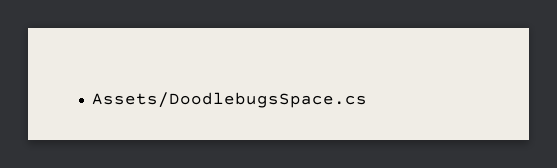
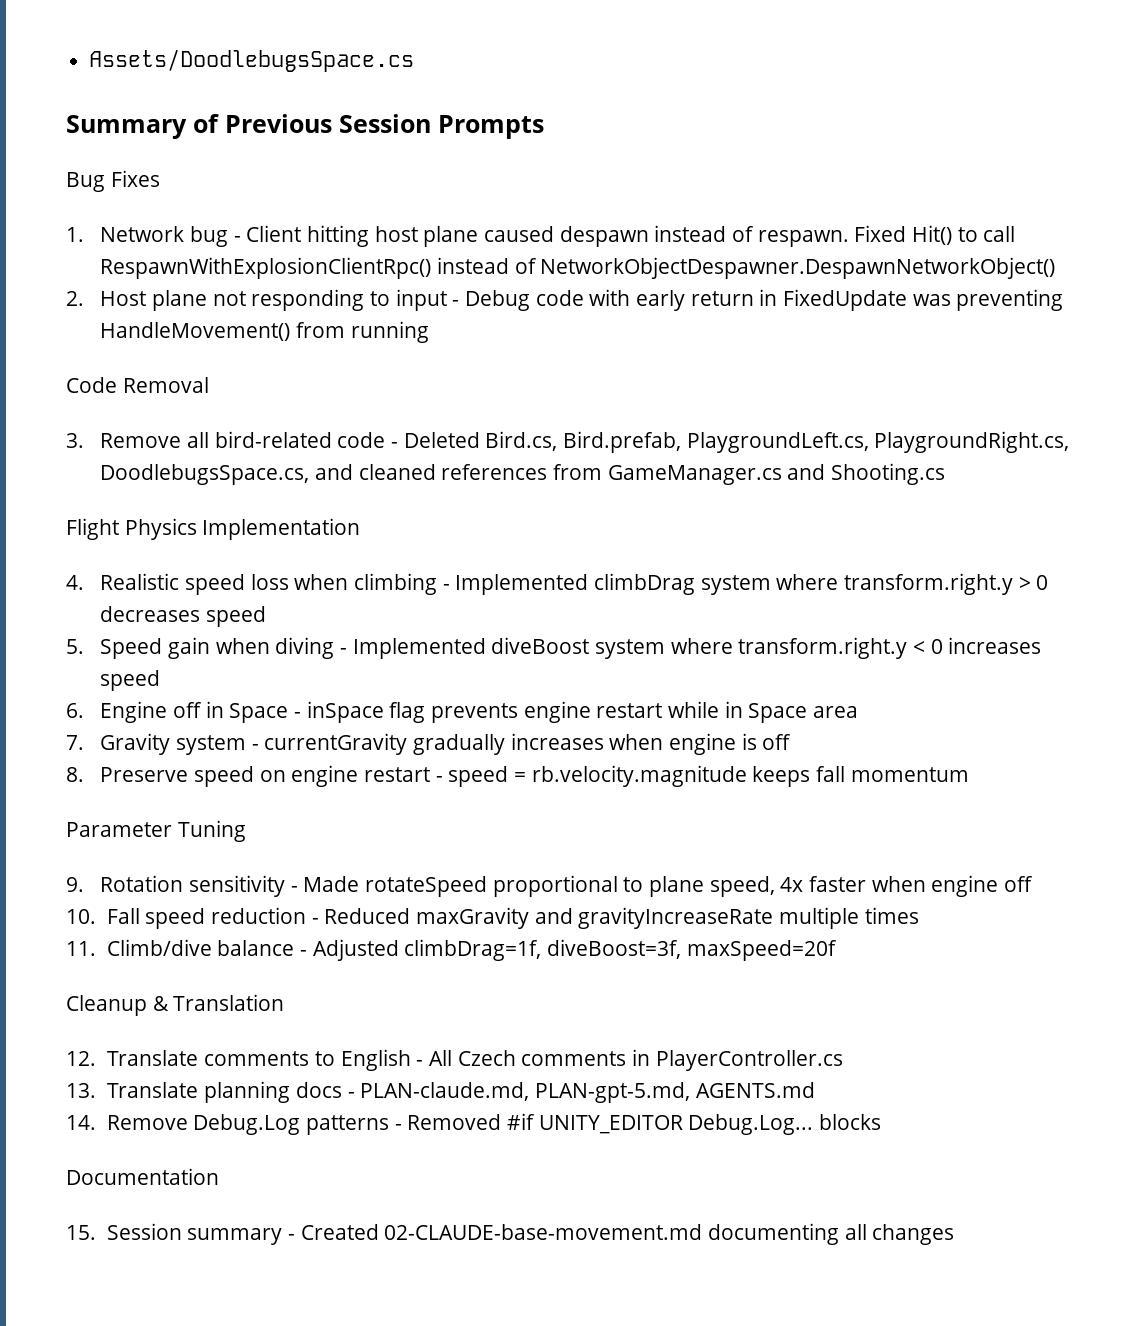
(367, 100) none -> [66,114,544,139] [66,170,160,192] [66,225,1016,247] [100,257,1056,279] [66,289,1064,311] [100,321,429,343] [66,377,209,393] [66,431,1070,453] [100,463,946,485] [66,518,361,540] [66,573,1049,595] [100,606,267,627] [66,637,1042,659] [100,670,161,691] [66,701,859,723] [66,733,792,755] [66,765,969,787] [66,820,246,842] [66,875,1034,897] [66,907,919,929] [66,939,837,961] [66,994,285,1016] [66,1049,843,1071] [66,1081,815,1103] [66,1113,881,1135] [66,1168,219,1185] [66,1223,955,1245] // Summary of Previous Session Prompts // Bug Fixes // 1. Network bug - Client hitting host plane caused despawn instead of respawn. Fixed Hit() to call RespawnWithExplosionClientRpc() instead of NetworkObjectDespawner.DespawnNetworkObject() // 2. Host plane not responding to input - Debug code with early return in FixedUpdate was preventing HandleMovement() from running // Code Removal // 3. Remove all bird-related code - Deleted Bird.cs, Bird.prefab, PlaygroundLeft.cs, PlaygroundRight.cs, DoodlebugsSpace.cs, and cleaned references from GameManager.cs and Shooting.cs // Flight Physics Implementation // 4. Realistic speed loss when climbing - Implemented climbDrag system where transform.right.y > 0 decreases speed // 5. Speed gain when diving - Implemented diveBoost system where transform.right.y < 0 increases speed // 6. Engine off in Space - inSpace flag prevents engine restart while in Space area // 7. Gravity system - currentGravity gradually increases when engine is off // 8. Preserve speed on engine restart - speed = rb.velocity.magnitude keeps fall momentum // Parameter Tuning // 9. Rotation sensitivity - Made rotateSpeed proportional to plane speed, 4x faster when engine off // 10. Fall speed reduction - Reduced maxGravity and gravityIncreaseRate multiple times // 11. Climb/dive balance - Adjusted climbDrag=1f, diveBoost=3f, maxSpeed=20f // Cleanup & Translation // 12. Translate comments to English - All Czech comments in PlayerController.cs // 13. Translate planning docs - PLAN-claude.md, PLAN-gpt-5.md, AGENTS.md // 14. Remove Debug.Log patterns - Removed #if UNITY_EDITOR Debug.Log... blocks // Documentation // 15. Session summary - Created 02-CLAUDE-base-movement.md documenting all changes

